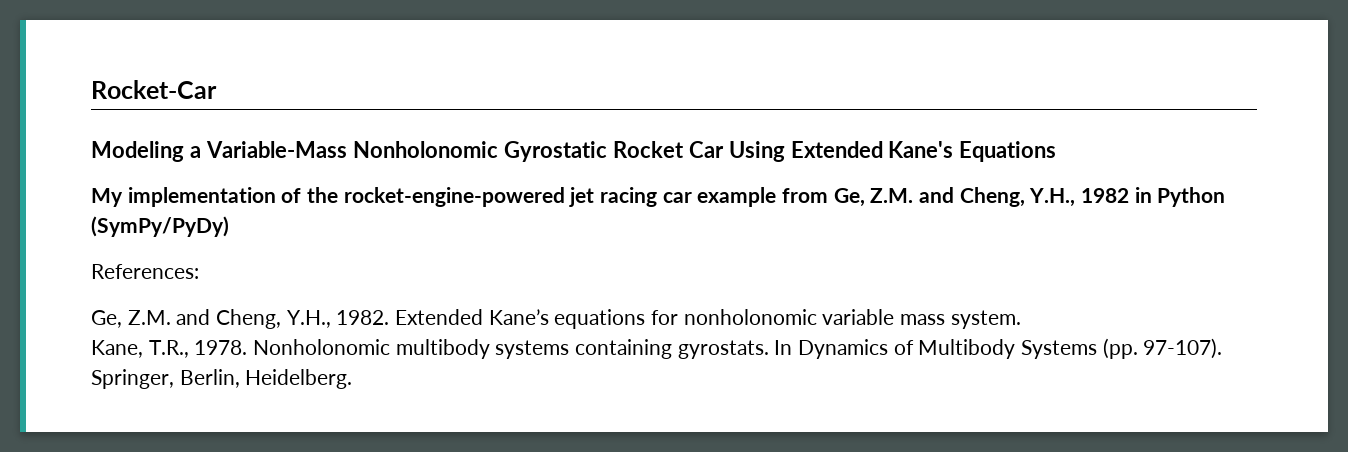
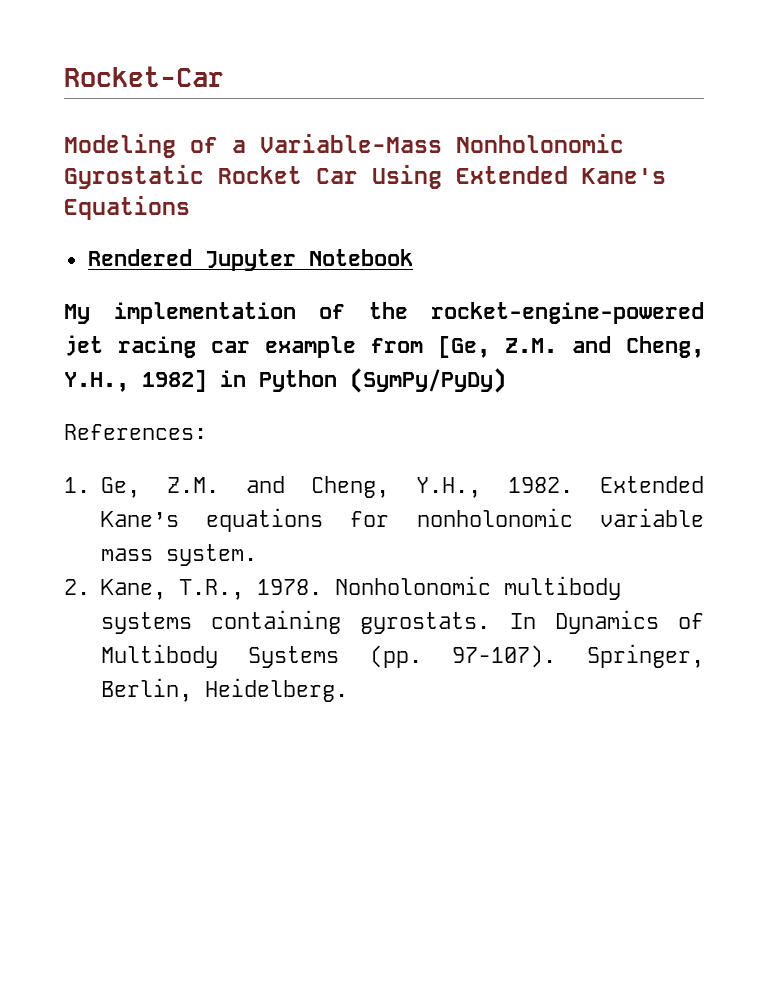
(184, 151) none -> [190,137,218,153] of
(1057, 151) none -> [87,249,413,271] // Rendered Jupyter Notebook
[833,187,1130,207] Ge, Z.M. and Cheng, Y.H., 1982 -> [438,336,704,358] [64,370,207,392] [Ge, Z.M. and Cheng, Y.H., 1982]
(199, 271) none -> [64,477,90,493] 1.
(1021, 319) none -> [64,579,90,595] 2.

